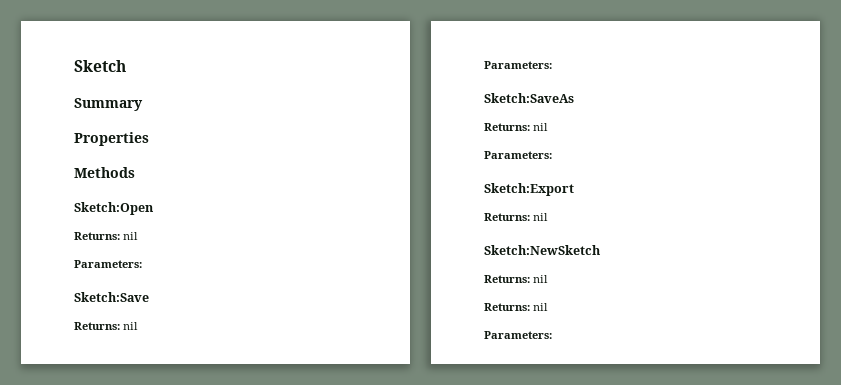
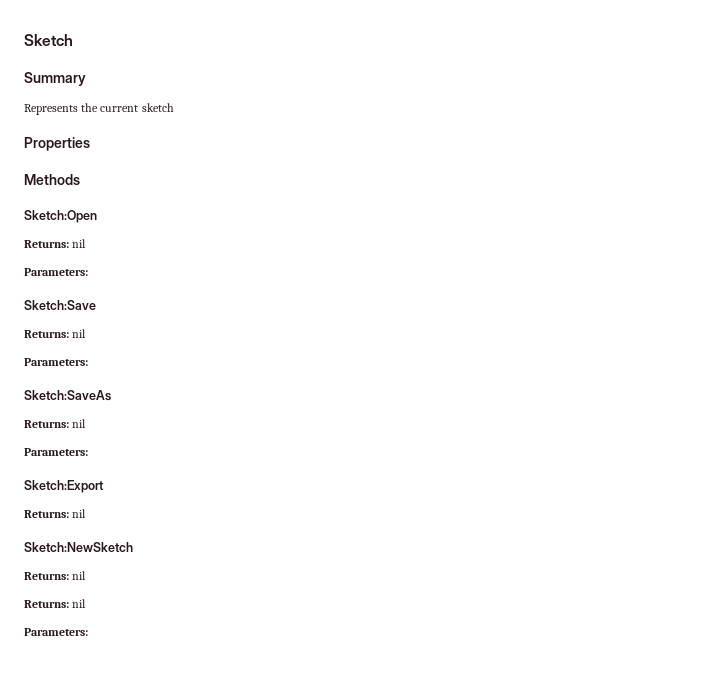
(143, 104) none -> [24,103,174,115] // Represents the current sketch

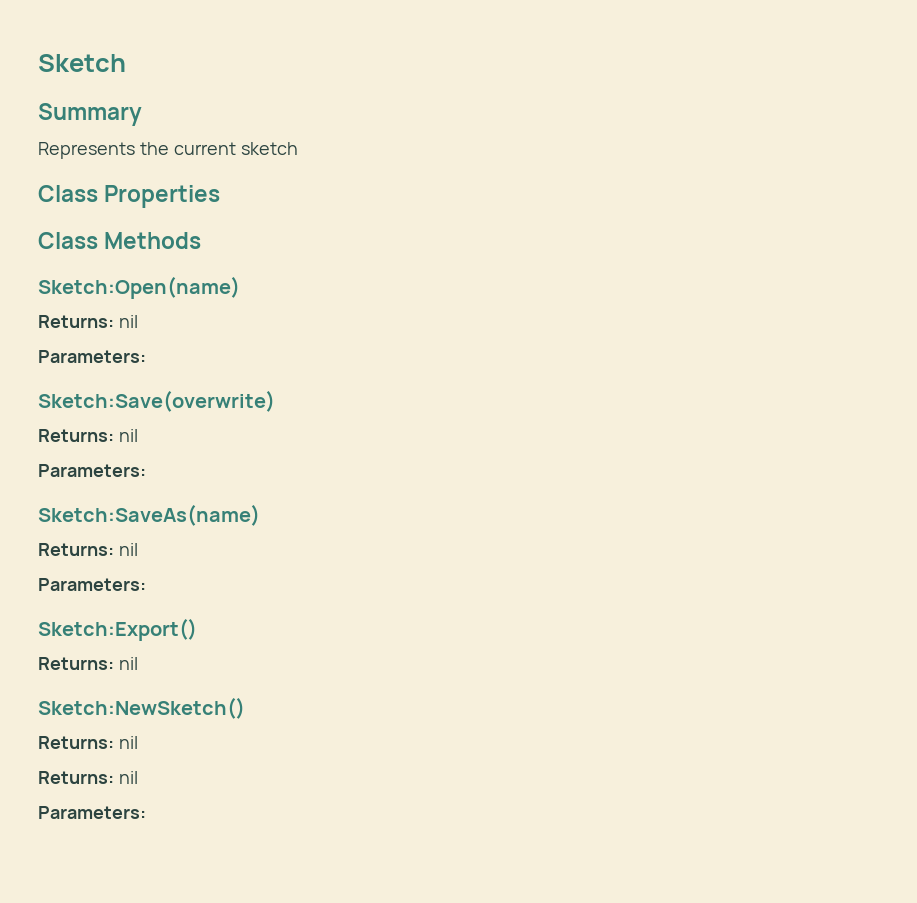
(174, 107) none -> [38,185,98,202] Class
(90, 144) none -> [38,232,98,249] Class
[24,210,97,223] [24,239,87,248] [24,268,88,276] [24,300,96,310] [24,329,87,338] [24,358,88,366] [24,390,111,401] [24,419,87,428] [24,448,88,456] [24,480,104,493] [24,509,87,518] [24,542,133,552] Sketch:Open // Returns: nil // Parameters: // Sketch:Save // Returns: nil // Parameters: // Sketch:SaveAs // Returns: nil // Parameters: // Sketch:Export // Returns: nil // Sketch:NewSketch -> [38,276,240,299] [38,315,138,328] [38,350,146,363] [38,390,275,412] [38,429,138,442] [38,464,146,477] [38,504,260,526] [38,543,138,556] [38,578,146,591] [38,618,197,641] [38,657,138,670] [38,697,245,719] Sketch:Open(name) // Returns: nil // Parameters: // Sketch:Save(overwrite) // Returns: nil // Parameters: // Sketch:SaveAs(name) // Returns: nil // Parameters: // Sketch:Export() // Returns: nil // Sketch:NewSketch()

